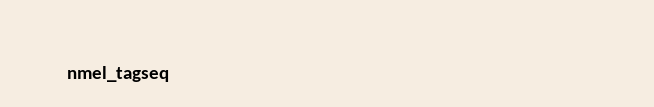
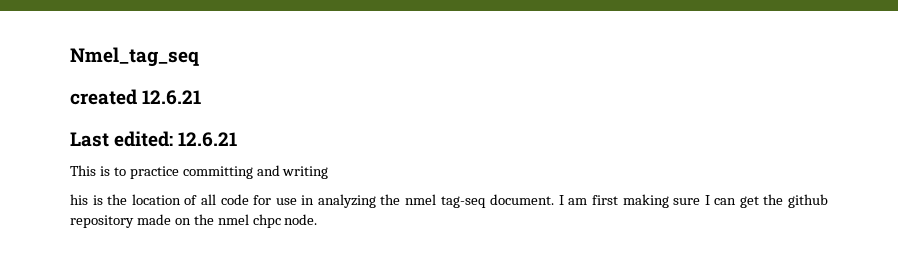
[67,66,169,82] nmel_tagseq -> [70,47,199,67] [70,89,202,105] [70,131,238,147] [70,165,329,179] [70,194,829,208] [70,214,318,228] Nmel_tag_seq // created 12.6.21 // Last edited: 12.6.21 // This is to practice committing and writing // his is the location of all code for use in analyzing the nmel tag-seq document. I am first making sure I can get the github repository made on the nmel chpc node.

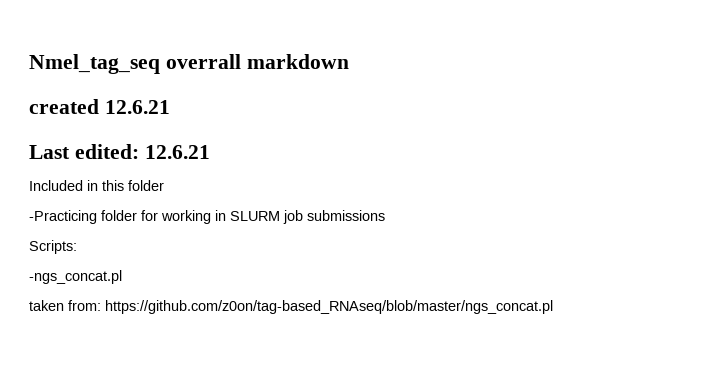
(199, 57) none -> [165,54,349,69] overrall markdown
[70,165,329,179] [70,194,829,208] [70,214,318,228] This is to practice committing and writing // his is the location of all code for use in analyzing the nmel tag-seq document. I am first making sure I can get the github repository made on the nmel chpc node. -> [29,180,164,191] [29,210,385,224] [29,240,77,254] [29,270,122,284] [29,300,553,314] Included in this folder // -Practicing folder for working in SLURM job submissions // Scripts: // -ngs_concat.pl // taken from: https://github.com/z0on/tag-based_RNAseq/blob/master/ngs_concat.pl

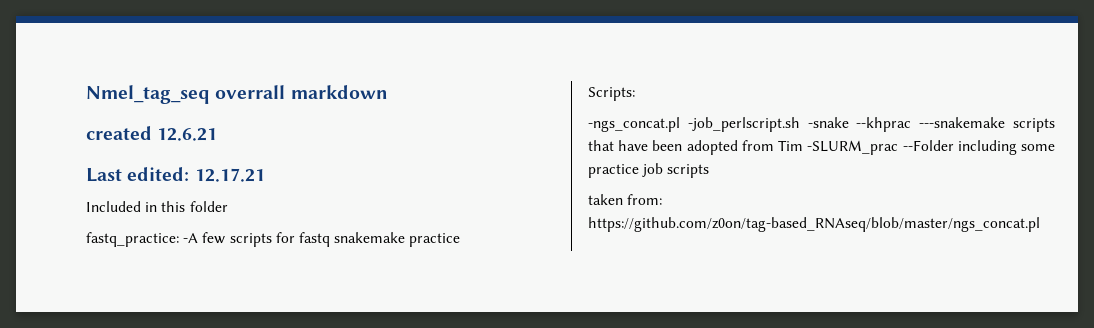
[144,145,210,159] 12.6.21 -> [194,168,265,182] 12.17.21
[29,210,385,224] [29,240,77,254] [29,270,122,284] -Practicing folder for working in SLURM job submissions // Scripts: // -ngs_concat.pl -> [86,232,461,247] [588,87,635,101] [588,117,1055,132] [588,140,1055,155] [588,163,710,178] fastq_practice: -A few scripts for fastq snakemake practice // Scripts: // -ngs_concat.pl -job_perlscript.sh -snake --khprac ---snakemake scripts that have been adopted from Tim -SLURM_prac --Folder including some practice job scripts

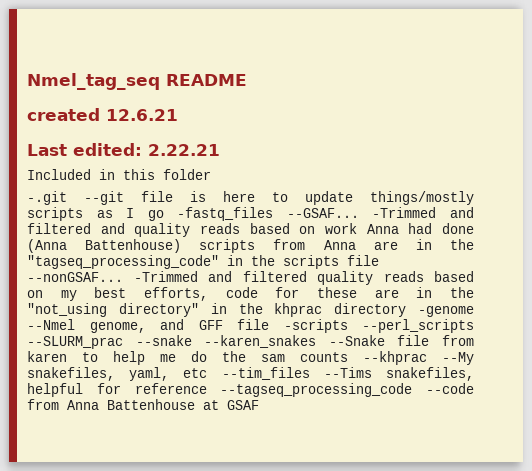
[215,85,388,99] overrall markdown -> [166,74,247,86] README
[194,168,265,182] 12.17.21 -> [148,144,220,156] 2.22.21
[86,232,461,247] [588,87,635,101] [588,117,1055,132] [588,140,1055,155] [588,163,710,178] [588,194,663,205] [588,217,1040,232] fastq_practice: -A few scripts for fastq snakemake practice // Scripts: // -ngs_concat.pl -job_perlscript.sh -snake --khprac ---snakemake scripts that have been adopted from Tim -SLURM_prac --Folder including some practice job scripts // taken from: https://github.com/z0on/tag-based_RNAseq/blob/master/ngs_concat.pl -> [27,191,474,205] [27,207,474,221] [27,223,475,237] [27,239,475,253] [27,255,379,269] [27,271,474,285] [27,287,475,301] [27,303,474,317] [27,319,474,333] [27,335,475,349] [27,351,474,365] [27,367,474,381] [27,383,474,397] [27,399,259,410] -.git --git file is here to update things/mostly scripts as I go -fastq_files --GSAF... -Trimmed and filtered and quality reads based on work Anna had done (Anna Battenhouse) scripts from Anna are in the "tagseq_processing_code" in the scripts file --nonGSAF... -Trimmed and filtered quality reads based on my best efforts, code for these are in the "not_using directory" in the khprac directory -genome --Nmel genome, and GFF file -scripts --perl_scripts --SLURM_prac --snake --karen_snakes --Snake file from karen to help me do the sam counts --khprac --My snakefiles, yaml, etc --tim_files --Tims snakefiles, helpful for reference --tagseq_processing_code --code from Anna Battenhouse at GSAF

